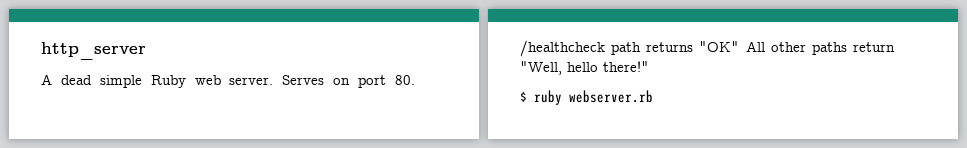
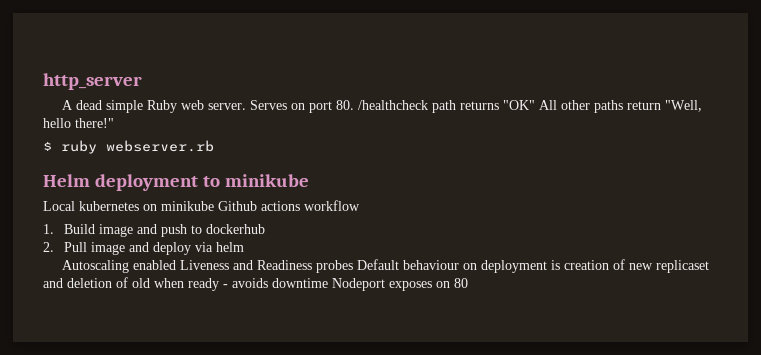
(653, 96) none -> [43,174,310,191] [43,200,360,211] [43,224,265,237] [43,242,244,255] [61,259,709,273] [43,277,468,291] // Helm deployment to minikube // Local kubernetes on minikube Github actions workflow // 1. Build image and push to dockerhub // 2. Pull image and deploy via helm // Autoscaling enabled Liveness and Readiness probes Default behaviour on deployment is creation of new replicaset and deletion of old when ready - avoids downtime Nodeport exposes on 80

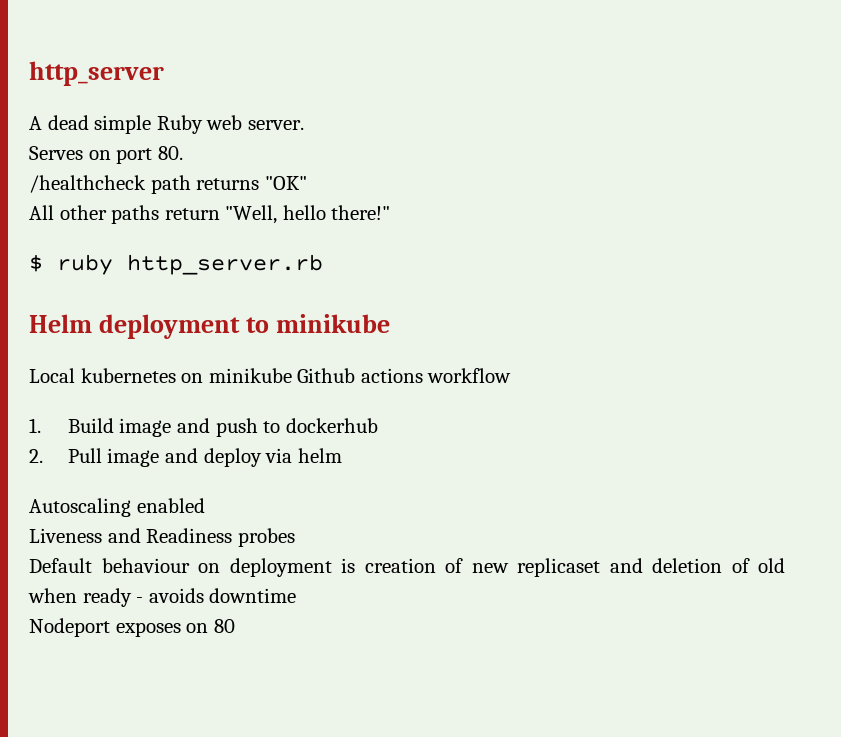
(246, 106) none -> (304, 125) //
(354, 105) none -> (183, 153) //
(535, 105) none -> (307, 183) //
[106,140,214,152] webserver.rb -> [127,254,323,275] http_server.rb
(176, 265) none -> (205, 505) //
(353, 266) none -> (295, 537) //
(328, 283) none -> (297, 595) //

